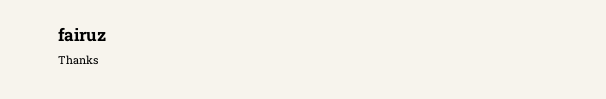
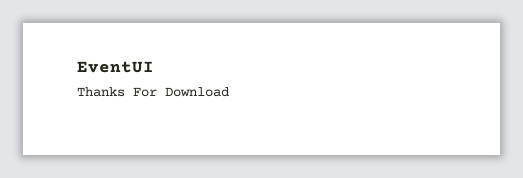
[58,27,106,42] fairuz -> [77,61,154,73] EventUI
(98, 60) none -> [133,87,229,97] For Download

